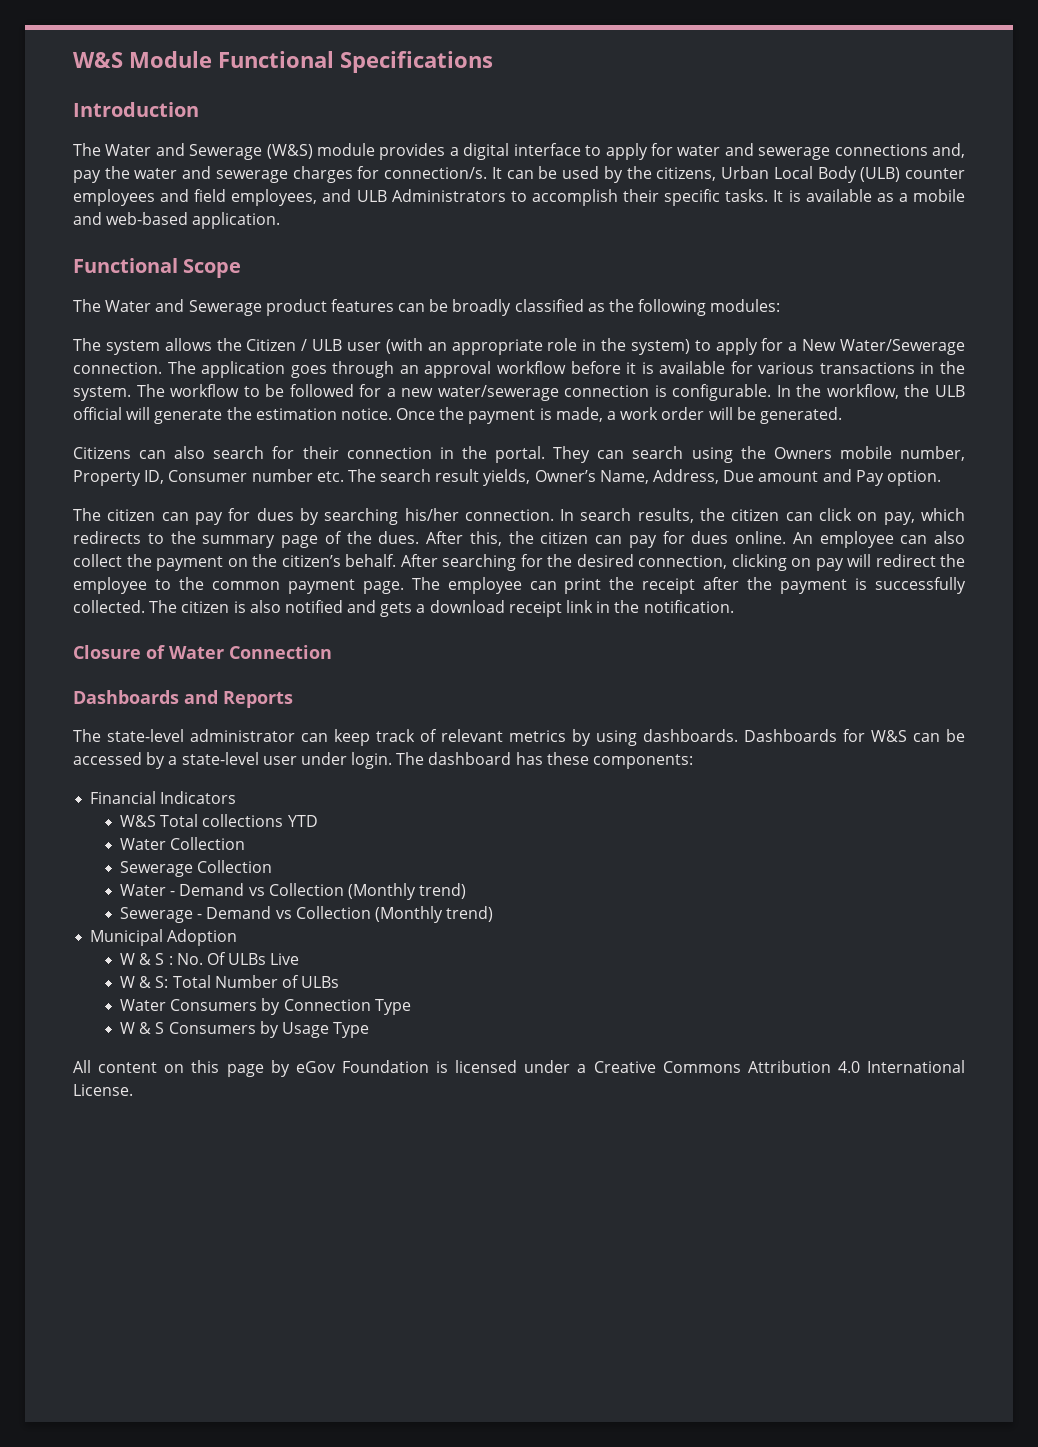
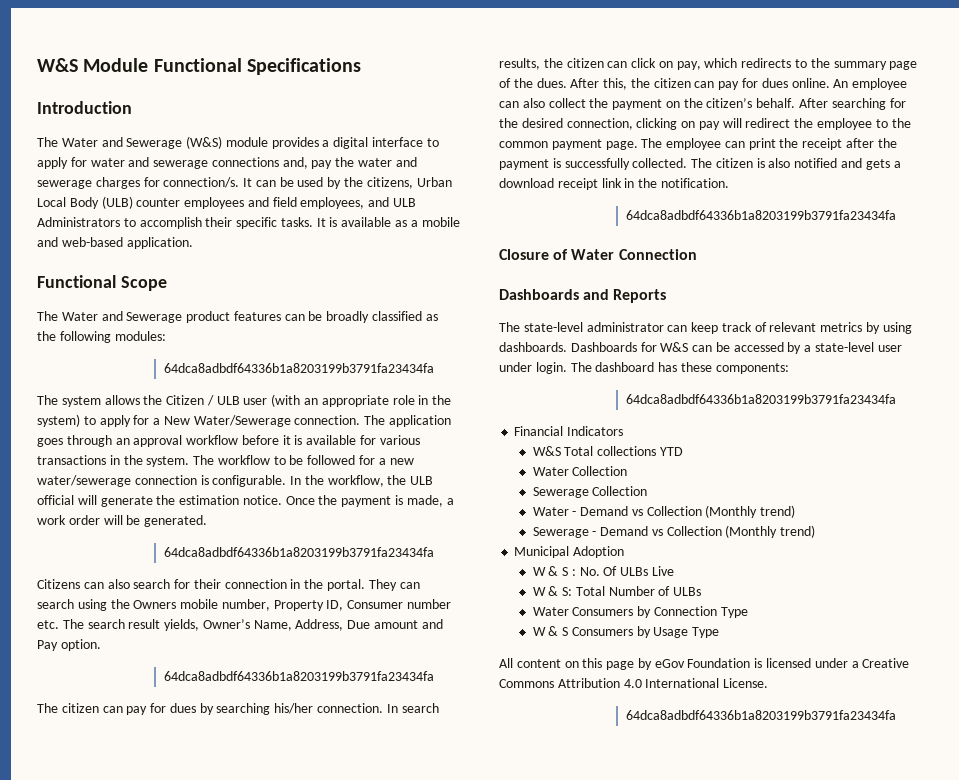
(781, 305) none -> [163,363,434,373] // 64dca8adbdf64336b1a8203199b3791fa23434fa
(842, 415) none -> [163,547,434,557] // 64dca8adbdf64336b1a8203199b3791fa23434fa
(941, 478) none -> [163,671,434,681] // 64dca8adbdf64336b1a8203199b3791fa23434fa
(734, 606) none -> [625,210,896,220] // 64dca8adbdf64336b1a8203199b3791fa23434fa
(694, 761) none -> [625,394,896,404] // 64dca8adbdf64336b1a8203199b3791fa23434fa
(133, 1090) none -> [625,710,896,720] // 64dca8adbdf64336b1a8203199b3791fa23434fa

